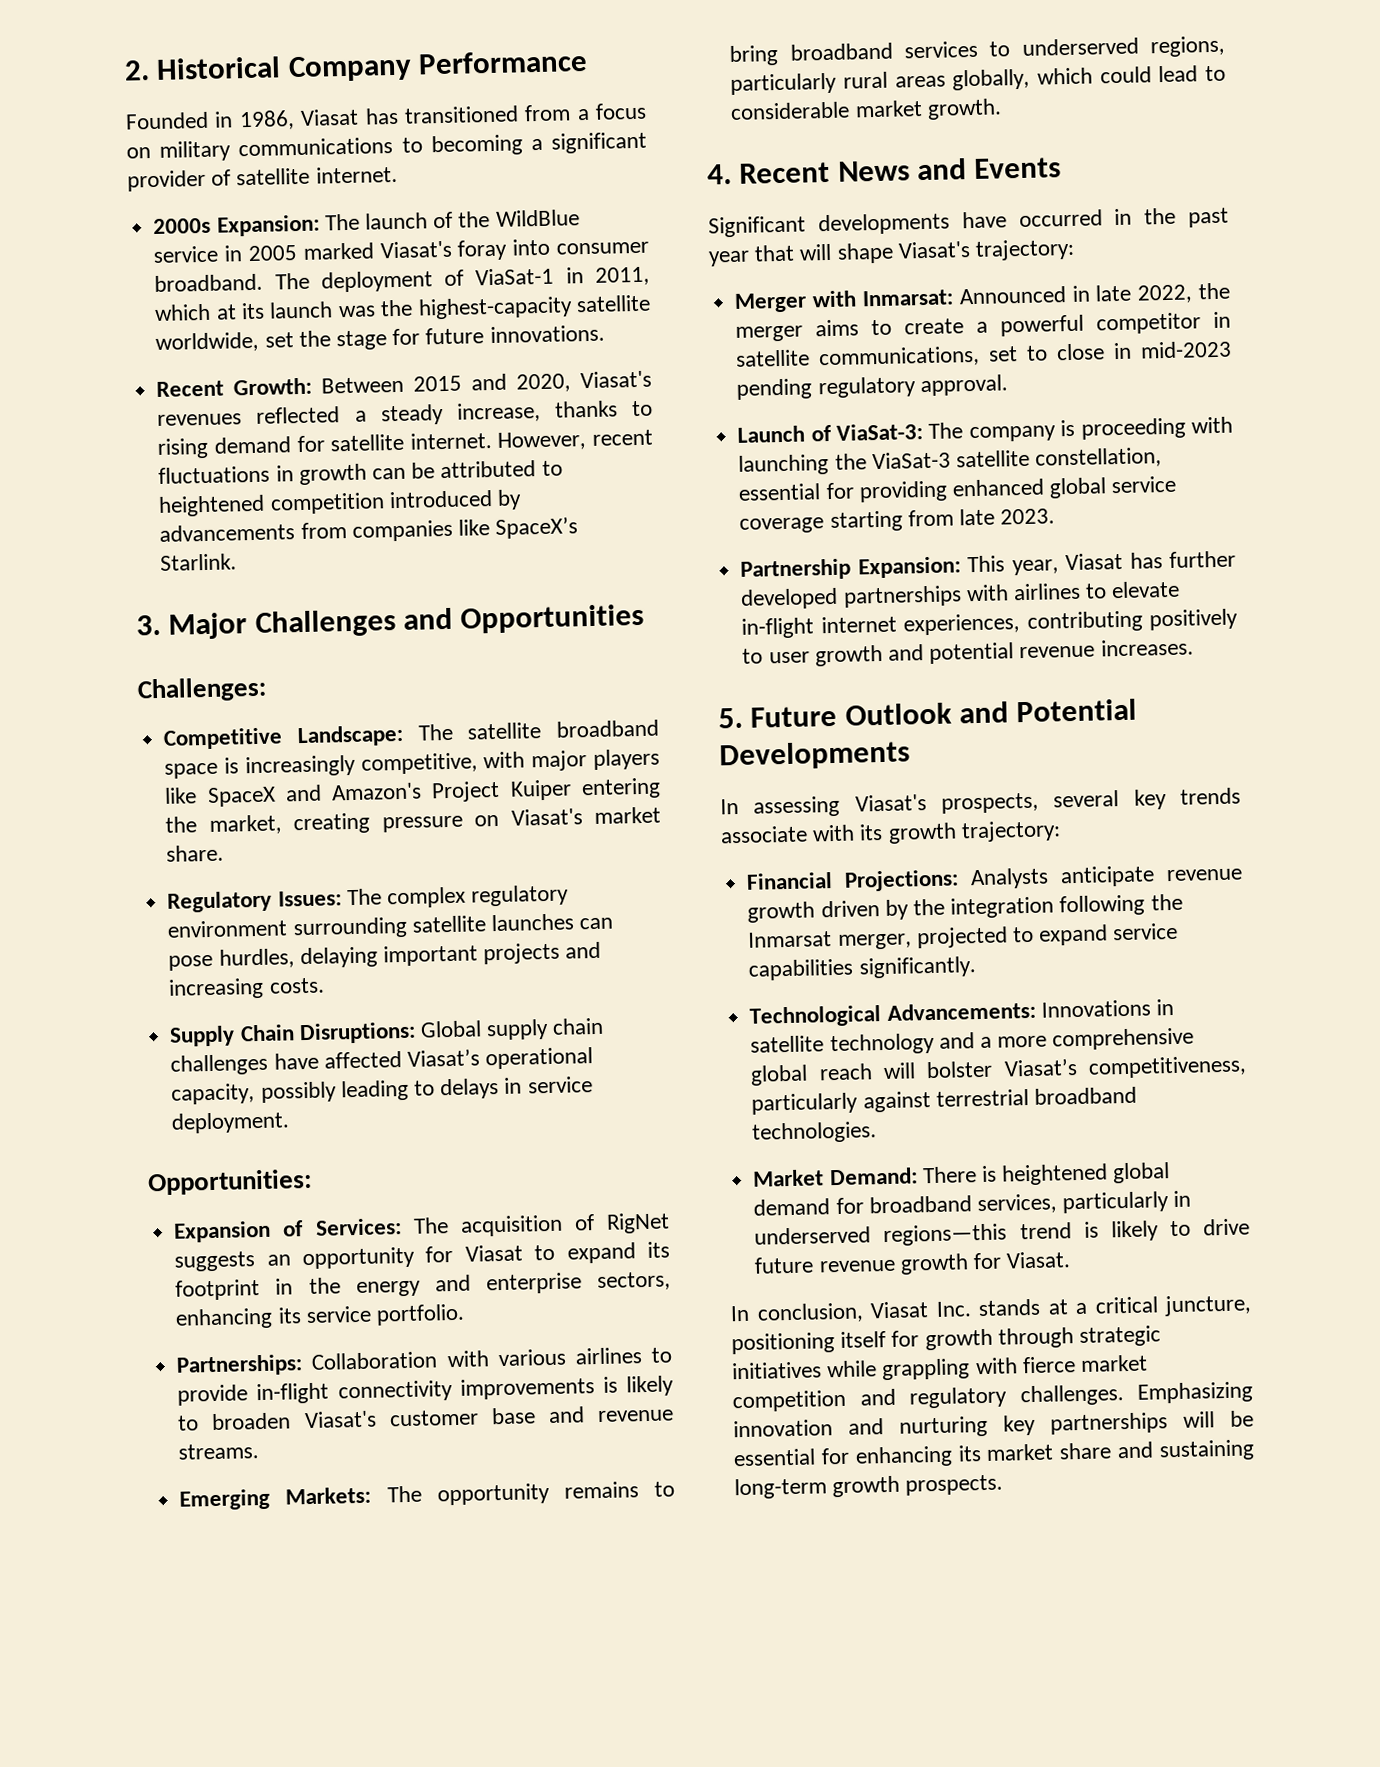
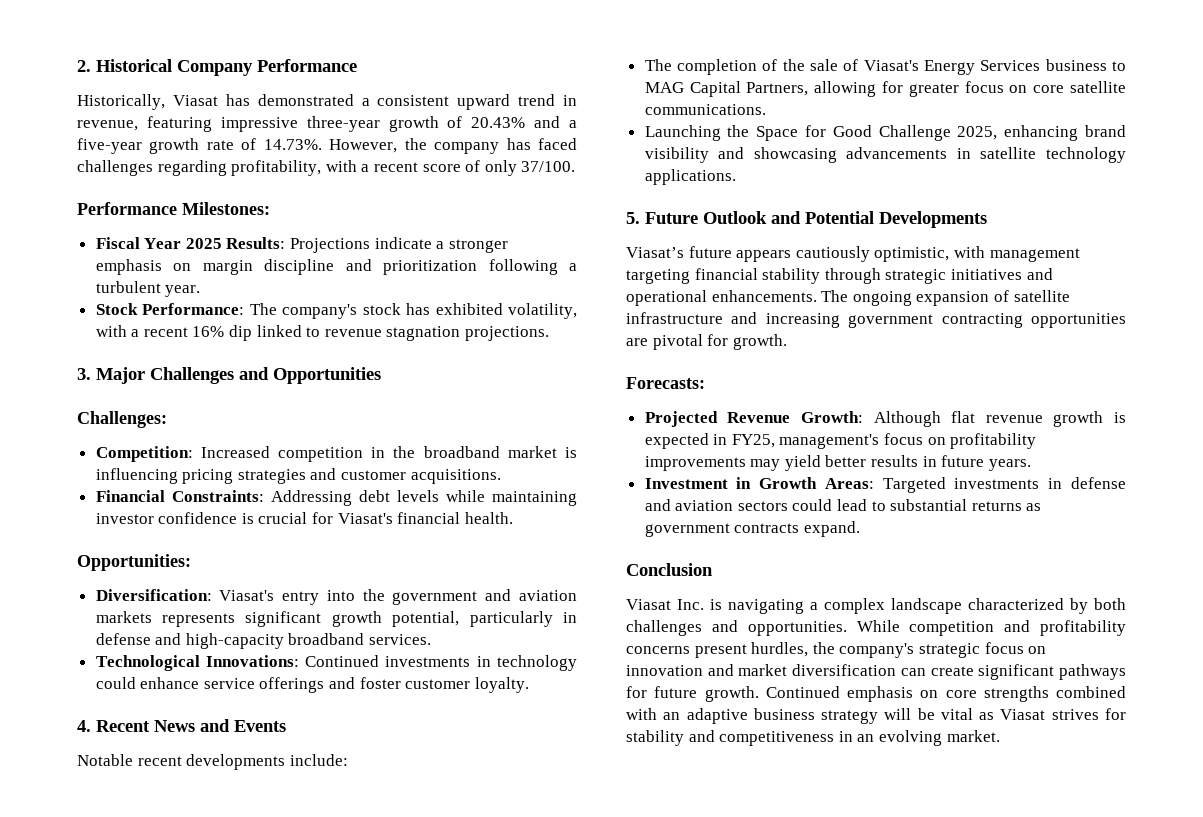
[125,102,647,131] [126,131,647,162] [127,165,398,192] [153,209,580,237] [153,238,649,263] [154,266,651,293] [154,294,651,321] [155,324,605,353] [156,370,652,397] [157,400,653,426] [157,429,653,459] [158,460,563,486] [158,489,522,517] [159,516,579,542] [160,553,238,571] Founded in 1986, Viasat has transitioned from a focus on military communications to becoming a significant provider of satellite internet. // 2000s Expansion: The launch of the WildBlue service in 2005 marked Viasat's foray into consumer broadband. The deployment of ViaSat-1 in 2011, which at its launch was the highest-capacity satellite worldwide, set the stage for future innovations. // Recent Growth: Between 2015 and 2020, Viasat's revenues reflected a steady increase, thanks to rising demand for satellite internet. However, recent fluctuations in growth can be attributed to heightened competition introduced by advancements from companies like SpaceX’s Starlink. -> [77,94,577,110] [77,116,577,132] [77,138,578,154] [77,160,576,176] [77,202,270,215] [95,237,508,253] [95,259,578,275] [95,281,201,297] [95,303,577,319] [95,325,550,341] Historically, Viasat has demonstrated a consistent upward trend in revenue, featuring impressive three-year growth of 20.43% and a five-year growth rate of 14.73%. However, the company has faced challenges regarding profitability, with a recent score of only 37/100. // Performance Milestones: // Fiscal Year 2025 Results: Projections indicate a stronger emphasis on margin discipline and prioritization following a turbulent year. // Stock Performance: The company's stock has exhibited volatility, with a recent 16% dip linked to revenue stagnation projections.
[163,719,659,750] [164,748,660,779] [164,777,661,808] [165,806,661,835] [166,844,225,862] [167,884,570,913] [167,913,614,940] [168,941,602,971] [168,977,325,1000] [169,1017,605,1047] [170,1047,594,1076] [171,1076,593,1105] [171,1111,291,1134] [147,1168,312,1196] [173,1212,670,1243] [174,1241,670,1272] [175,1271,671,1301] [175,1303,465,1330] [176,1347,672,1377] [177,1375,674,1406] [177,1406,674,1431] [178,1443,260,1460] [179,1481,675,1511] [729,35,1225,66] [730,65,1226,95] [730,98,1002,120] Competitive Landscape: The satellite broadband space is increasingly competitive, with major players like SpaceX and Amazon's Project Kuiper entering the market, creating pressure on Viasat's market share. // Regulatory Issues: The complex regulatory environment surrounding satellite launches can pose hurdles, delaying important projects and increasing costs. // Supply Chain Disruptions: Global supply chain challenges have affected Viasat’s operational capacity, possibly leading to delays in service deployment. // Opportunities: // Expansion of Services: The acquisition of RigNet suggests an opportunity for Viasat to expand its footprint in the energy and enterprise sectors, enhancing its service portfolio. // Partnerships: Collaboration with various airlines to provide in-flight connectivity improvements is likely to broaden Viasat's customer base and revenue streams. // Emerging Markets: The opportunity remains to bring broadband services to underserved regions, particularly rural areas globally, which could lead to considerable market growth. -> [95,446,578,462] [95,468,501,484] [95,490,577,506] [95,512,513,524] [77,554,191,571] [95,589,577,605] [95,611,577,627] [95,633,432,649] [95,655,577,671] [95,677,529,693] Competition: Increased competition in the broadband market is influencing pricing strategies and customer acquisitions. // Financial Constraints: Addressing debt levels while maintaining investor confidence is crucial for Viasat's financial health. // Opportunities: // Diversification: Viasat's entry into the government and aviation markets represents significant growth potential, particularly in defense and high-capacity broadband services. // Technological Innovations: Continued investments in technology could enhance service offerings and foster customer loyalty.
[708,207,1229,238] [708,238,1076,267] [734,282,1230,313] [735,311,1231,342] [735,340,1232,369] [736,374,1008,400] [737,416,1233,443] [738,447,1163,476] [738,475,1177,503] [739,508,1056,534] [740,550,1236,581] [740,580,1181,610] [741,608,1238,639] [742,638,1194,667] Significant developments have occurred in the past year that will shape Viasat's trajectory: // Merger with Inmarsat: Announced in late 2022, the merger aims to create a powerful competitor in satellite communications, set to close in mid-2023 pending regulatory approval. // Launch of ViaSat-3: The company is proceeding with launching the ViaSat-3 satellite constellation, essential for providing enhanced global service coverage starting from late 2023. // Partnership Expansion: This year, Viasat has further developed partnerships with airlines to elevate in-flight internet experiences, contributing positively to user growth and potential revenue increases. -> [77,754,348,770] [644,59,1126,75] [644,81,1126,97] [644,104,766,115] [644,125,1126,141] [644,147,1126,163] [644,169,736,185] Notable recent developments include: // The completion of the sale of Viasat's Energy Services business to MAG Capital Partners, allowing for greater focus on core satellite communications. // Launching the Space for Good Challenge 2025, enhancing brand visibility and showcasing advancements in satellite technology applications.
[720,787,1241,818] [720,820,1061,844] [746,865,1243,892] [747,893,1183,923] [748,922,1179,950] [748,956,976,981] [749,998,1174,1028] [750,1027,1195,1056] [750,1055,1247,1086] [751,1086,1137,1115] [752,1121,878,1144] [752,1162,1171,1187] [753,1190,1192,1216] [754,1218,1250,1247] [754,1251,1072,1275] [730,1294,1252,1324] [731,1325,1162,1355] [731,1354,1149,1381] [732,1381,1253,1413] [733,1410,1254,1438] [733,1439,1255,1468] [734,1474,1004,1500] In assessing Viasat's prospects, several key trends associate with its growth trajectory: // Financial Projections: Analysts anticipate revenue growth driven by the integration following the Inmarsat merger, projected to expand service capabilities significantly. // Technological Advancements: Innovations in satellite technology and a more comprehensive global reach will bolster Viasat’s competitiveness, particularly against terrestrial broadband technologies. // Market Demand: There is heightened global demand for broadband services, particularly in underserved regions—this trend is likely to drive future revenue growth for Viasat. // In conclusion, Viasat Inc. stands at a critical juncture, positioning itself for growth through strategic initiatives while grappling with fierce market competition and regulatory challenges. Emphasizing innovation and nurturing key partnerships will be essential for enhancing its market share and sustaining long-term growth prospects. -> [626,246,1080,262] [626,268,1053,284] [626,290,1070,306] [626,312,1126,328] [626,334,787,350] [626,377,705,389] [644,411,1126,427] [644,433,1037,449] [644,455,1031,471] [644,477,1126,493] [644,499,1042,511] [644,521,860,537] [626,563,713,576] [626,598,1126,614] [626,620,1126,636] [626,642,1047,658] [626,664,1126,680] [626,686,1126,702] [626,708,1126,724] [626,730,1000,746] Viasat’s future appears cautiously optimistic, with management targeting financial stability through strategic initiatives and operational enhancements. The ongoing expansion of satellite infrastructure and increasing government contracting opportunities are pivotal for growth. // Forecasts: // Projected Revenue Growth: Although flat revenue growth is expected in FY25, management's focus on profitability improvements may yield better results in future years. // Investment in Growth Areas: Targeted investments in defense and aviation sectors could lead to substantial returns as government contracts expand. // Conclusion // Viasat Inc. is navigating a complex landscape characterized by both challenges and opportunities. While competition and profitability concerns present hurdles, the company's strategic focus on innovation and market diversification can create significant pathways for future growth. Continued emphasis on core strengths combined with an adaptive business strategy will be vital as Viasat strives for stability and competitiveness in an evolving market.

